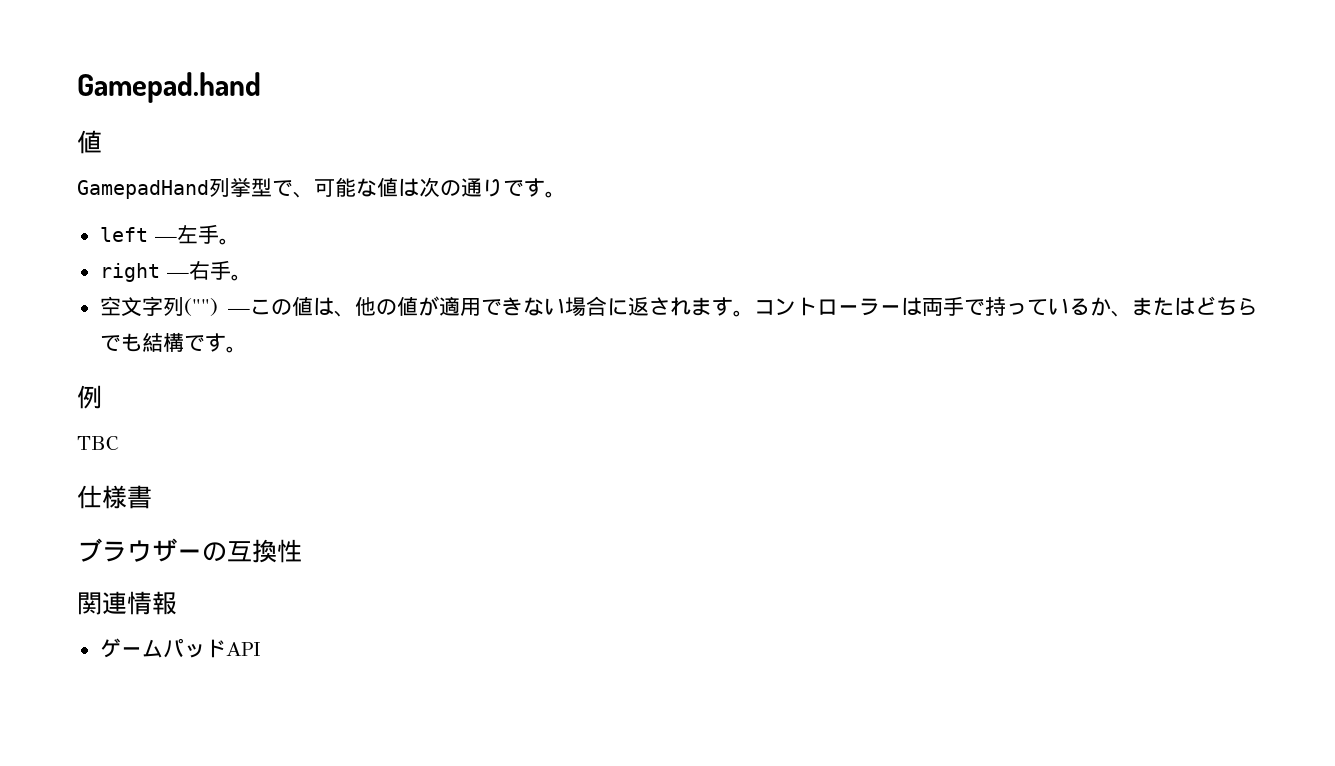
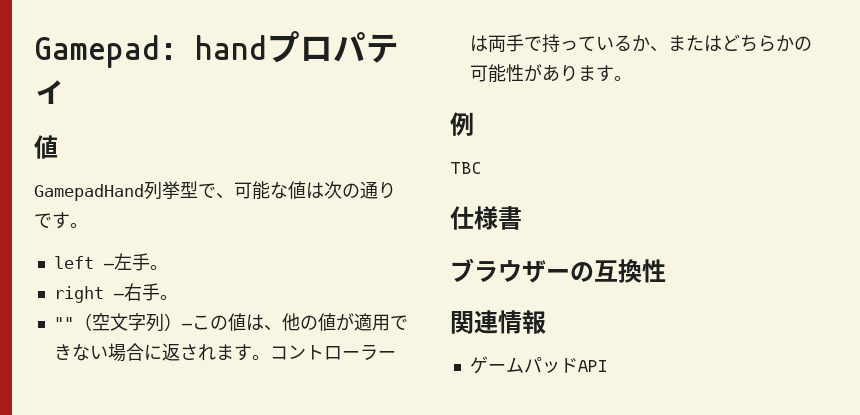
[77,72,261,103] Gamepad.hand -> [34,31,399,68] [34,80,67,104] Gamepad: handプロパティ
(252, 277) none -> [53,313,92,331] ""（
[183,298,218,316] ("") -> [163,313,182,331] ）
[99,332,205,352] でも結構で -> [775,35,812,52] [469,64,596,83] かの可能性がありま

